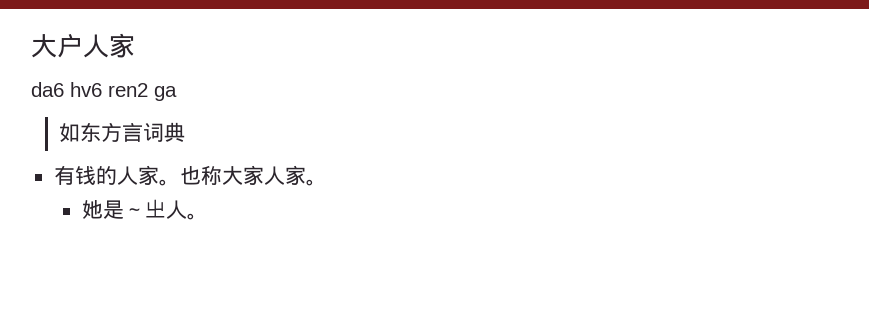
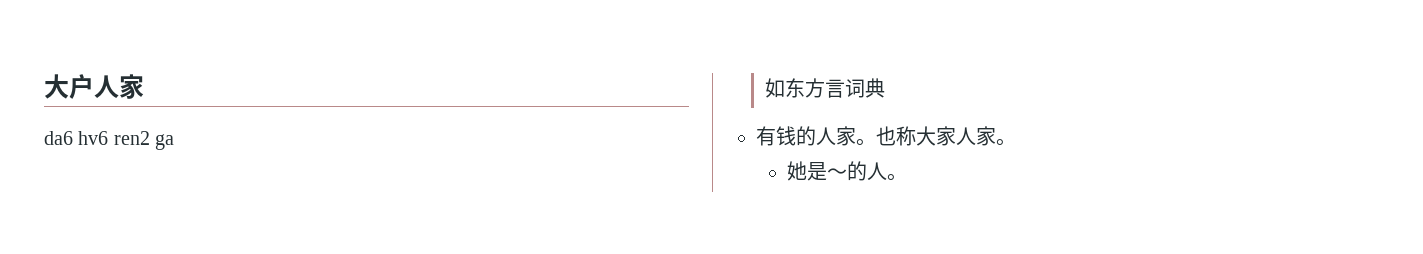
[144,199,166,218] 㞢 -> [846,161,867,181] 的

